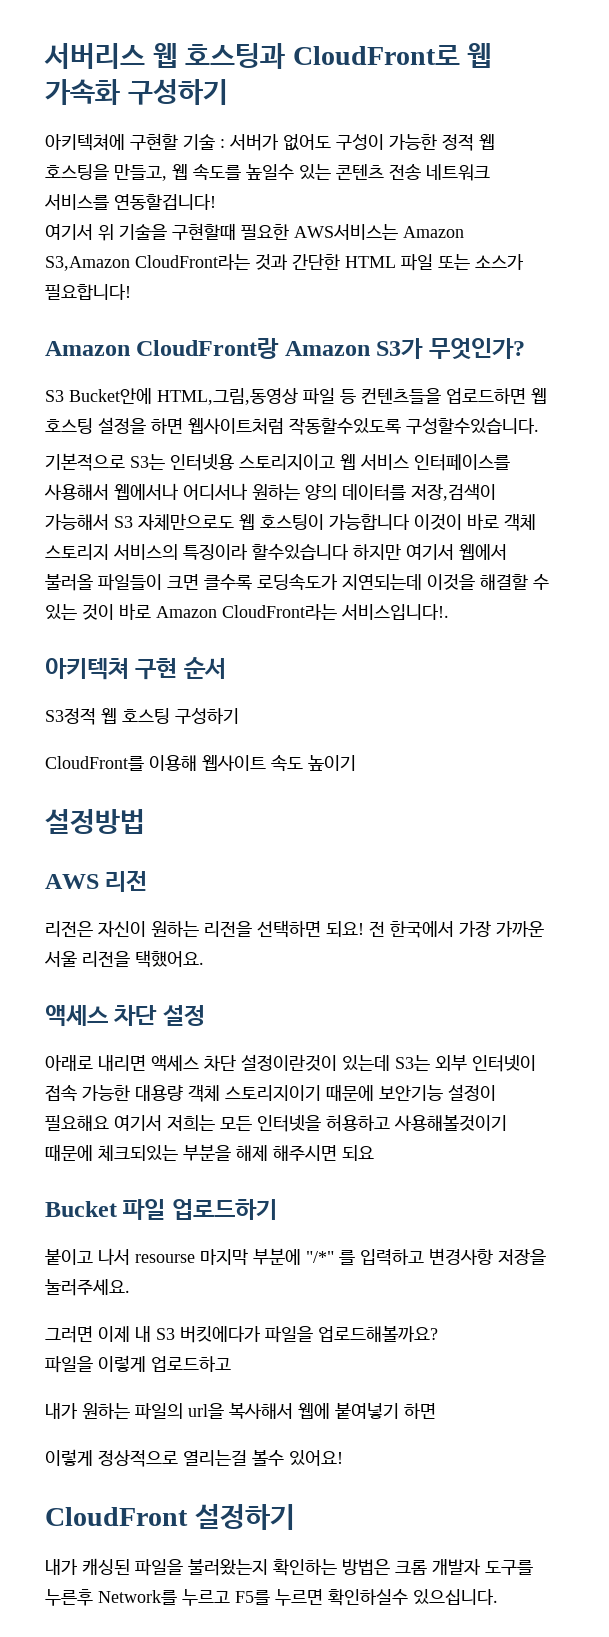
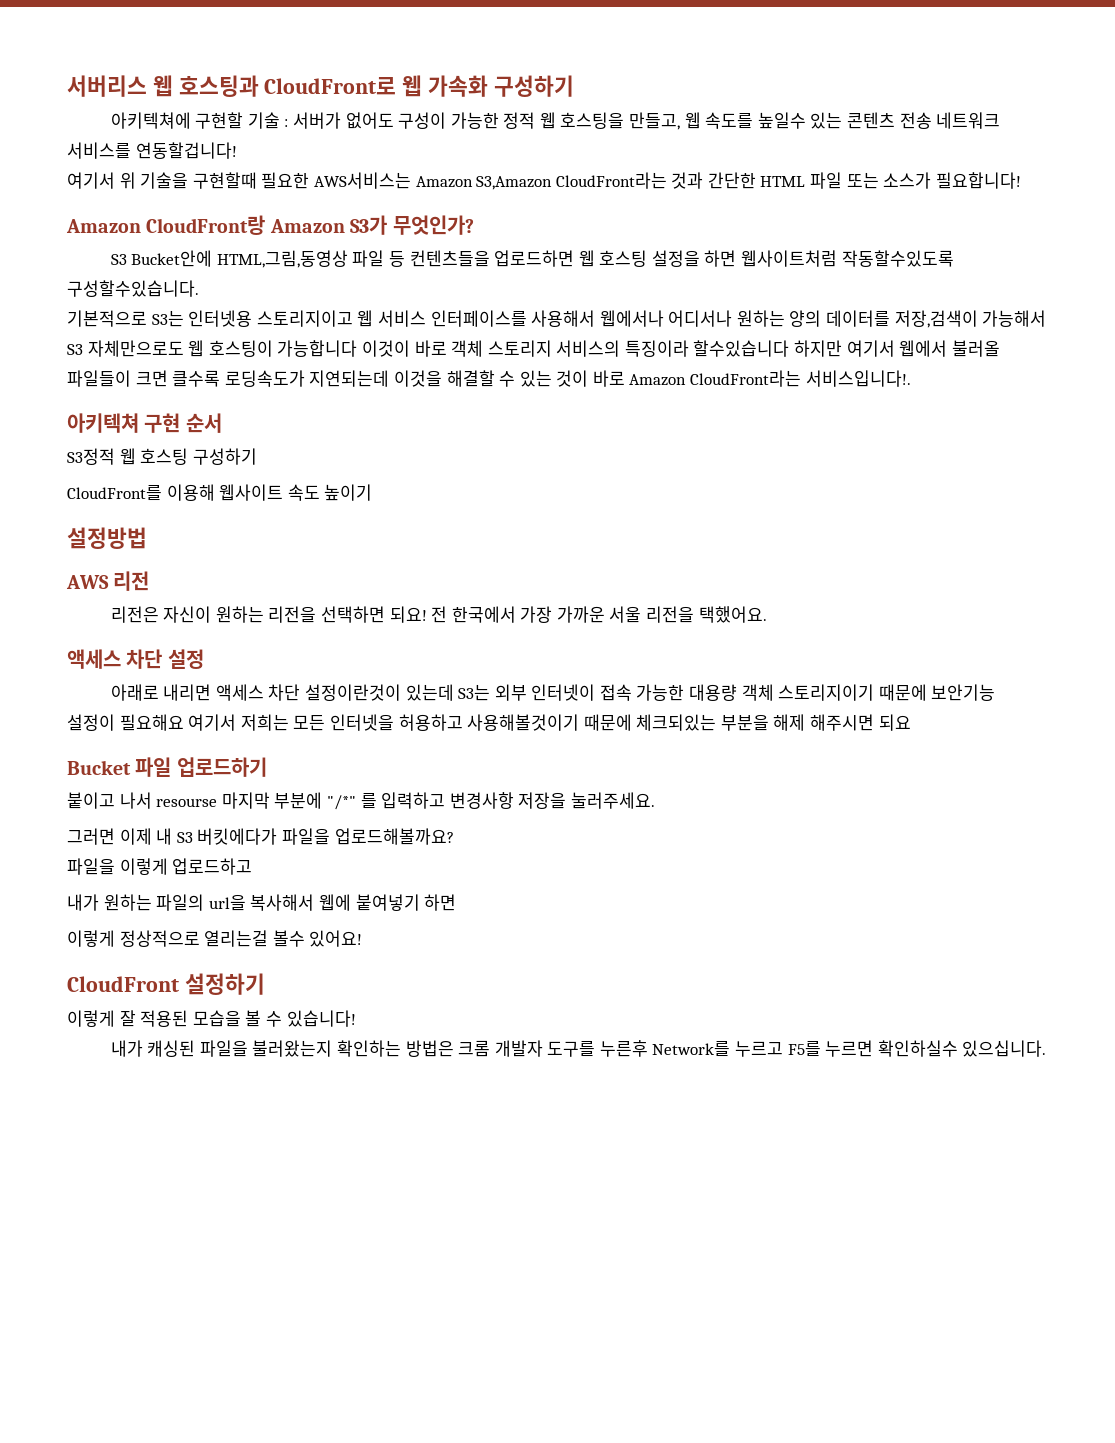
(295, 1517) none -> [67,1010,356,1027] // 이렇게 잘 적용된 모습을 볼 수 있습니다!

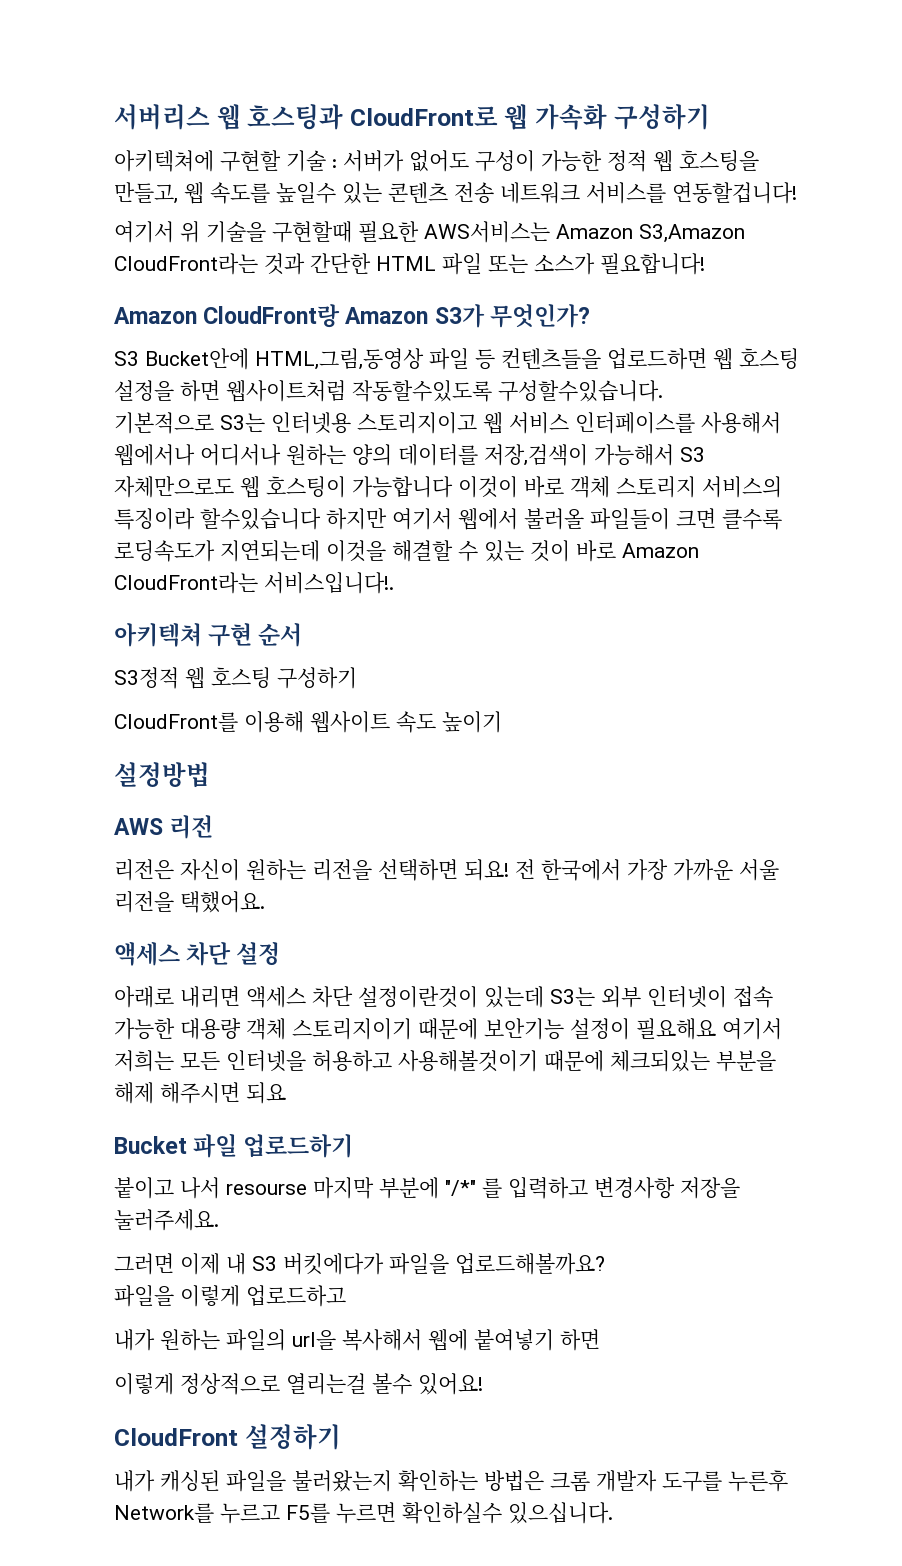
[67,1010,356,1027] // 이렇게 잘 적용된 모습을 볼 수 있습니다! -> (341, 1437) none

